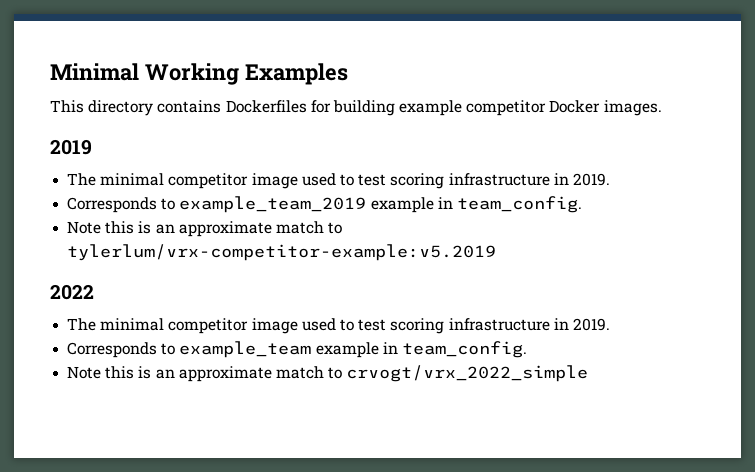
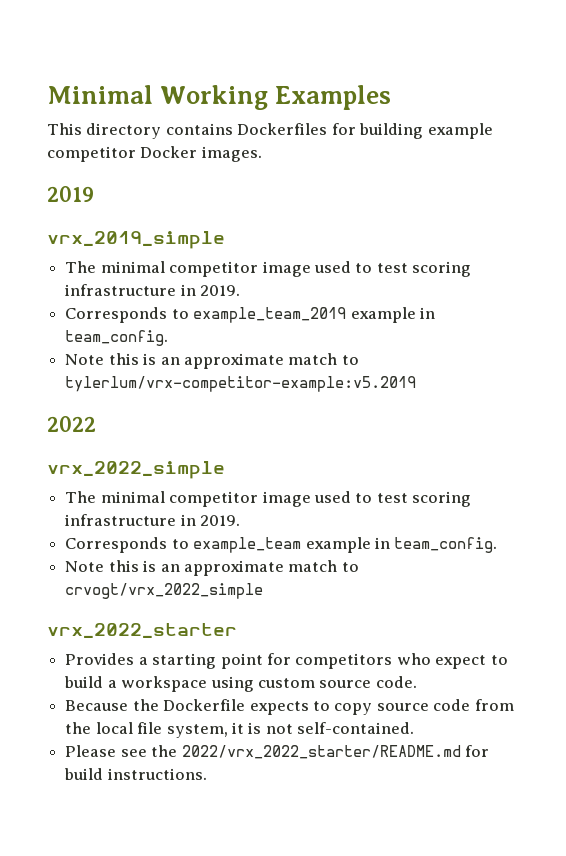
(92, 147) none -> [47,231,225,249] // vrx_2019_simple
(94, 292) none -> [47,461,225,479] // vrx_2022_simple
(589, 373) none -> [47,623,237,638] [65,653,508,669] [64,676,417,692] [65,699,514,715] [65,722,415,738] [65,745,489,759] [64,768,207,780] // vrx_2022_starter // Provides a starting point for competitors who expect to build a workspace using custom source code. // Because the Dockerfile expects to copy source code from the local file system, it is not self-contained. // Please see the 2022/vrx_2022_starter/README.md for build instructions.

